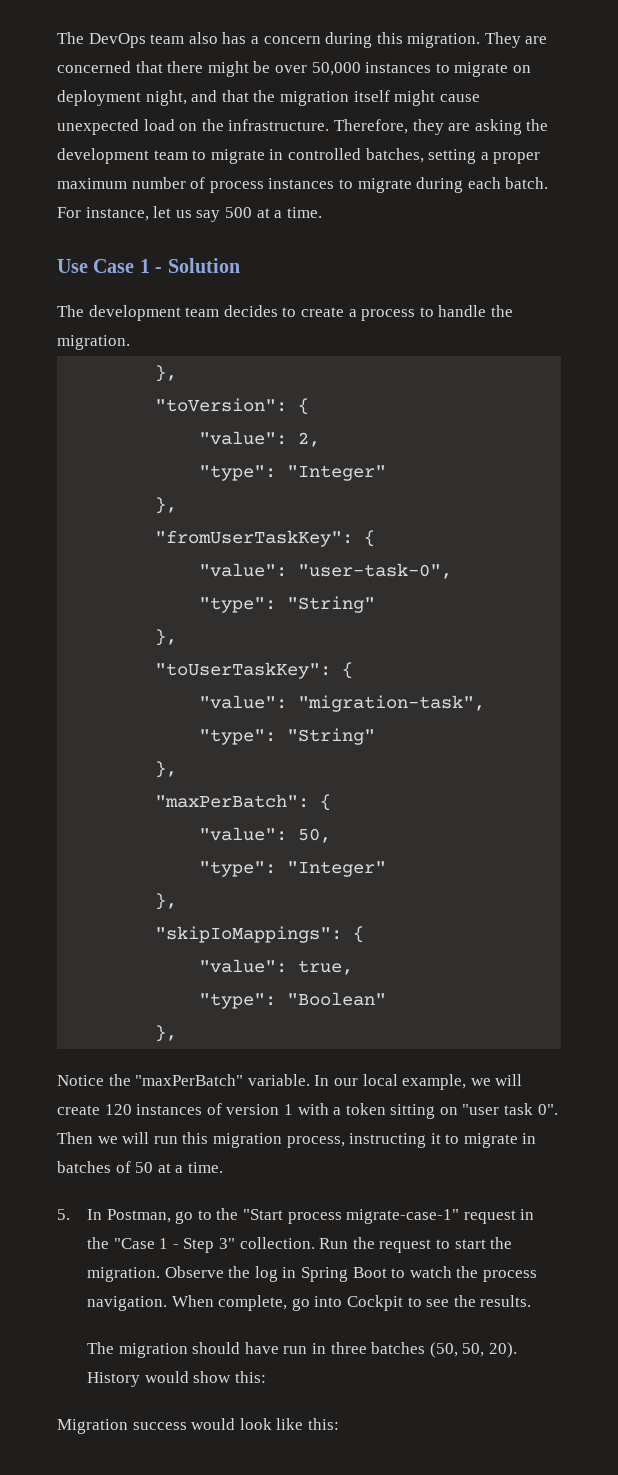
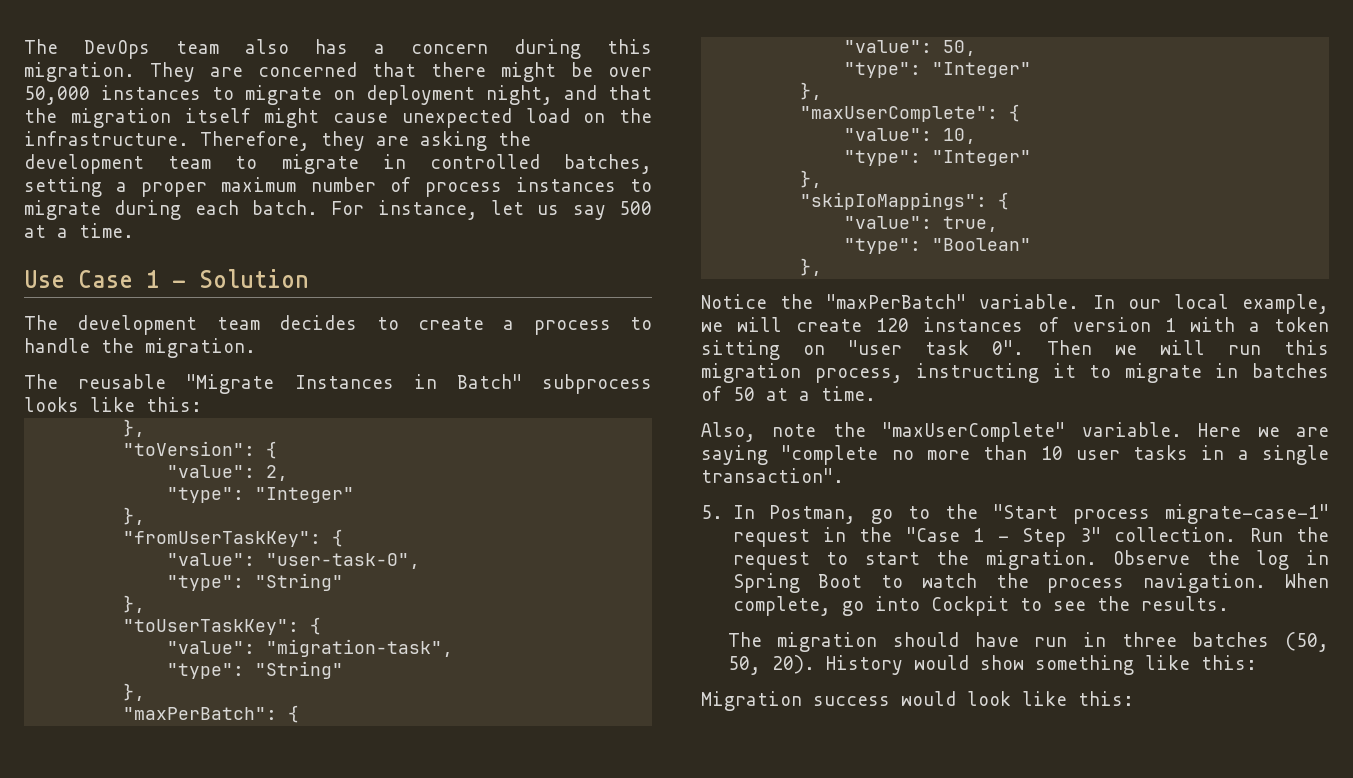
(130, 342) none -> [24,374,652,394] [24,397,202,412] // The reusable "Migrate Instances in Batch" subprocess looks like this:
(178, 901) none -> [800,104,1021,122] [844,128,977,144] [844,150,1032,166] [800,170,823,188] // "maxUserComplete": { // "value": 10, // "type": "Integer" // },
(223, 1167) none -> [701,422,1329,442] [701,445,1329,465] [701,468,844,483] // Also, note the "maxUserComplete" variable. Here we are saying "complete no more than 10 user tasks in a single transaction".
(232, 1377) none -> [1034,655,1190,675] something like

